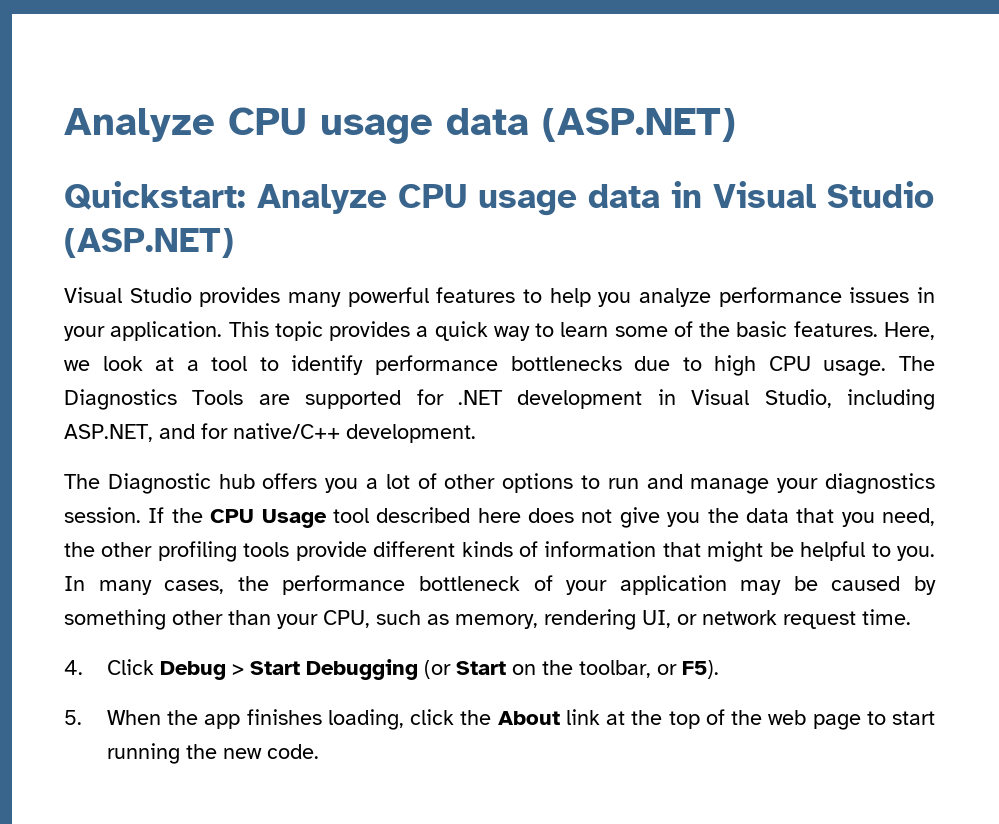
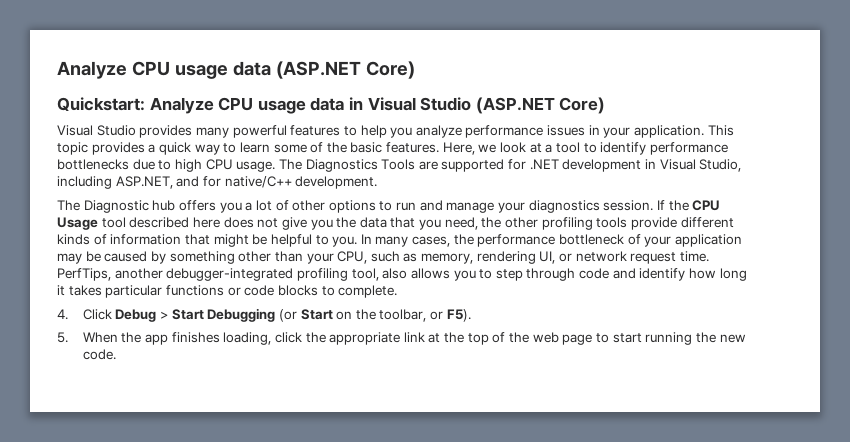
[64,107,736,144] Analyze CPU usage data (ASP.NET) -> [57,61,415,79] Analyze CPU usage data (ASP.NET Core)
[64,228,234,258] (ASP.NET) -> [475,97,606,114] (ASP.NET Core)
(911, 617) none -> [57,268,747,281] [57,285,398,298] PerfTips, another debugger-integrated profiling tool, also allows you to step through code and identify how long it takes particular functions or code blocks to complete.
[497,711,560,725] About -> [329,332,401,345] appropriate

